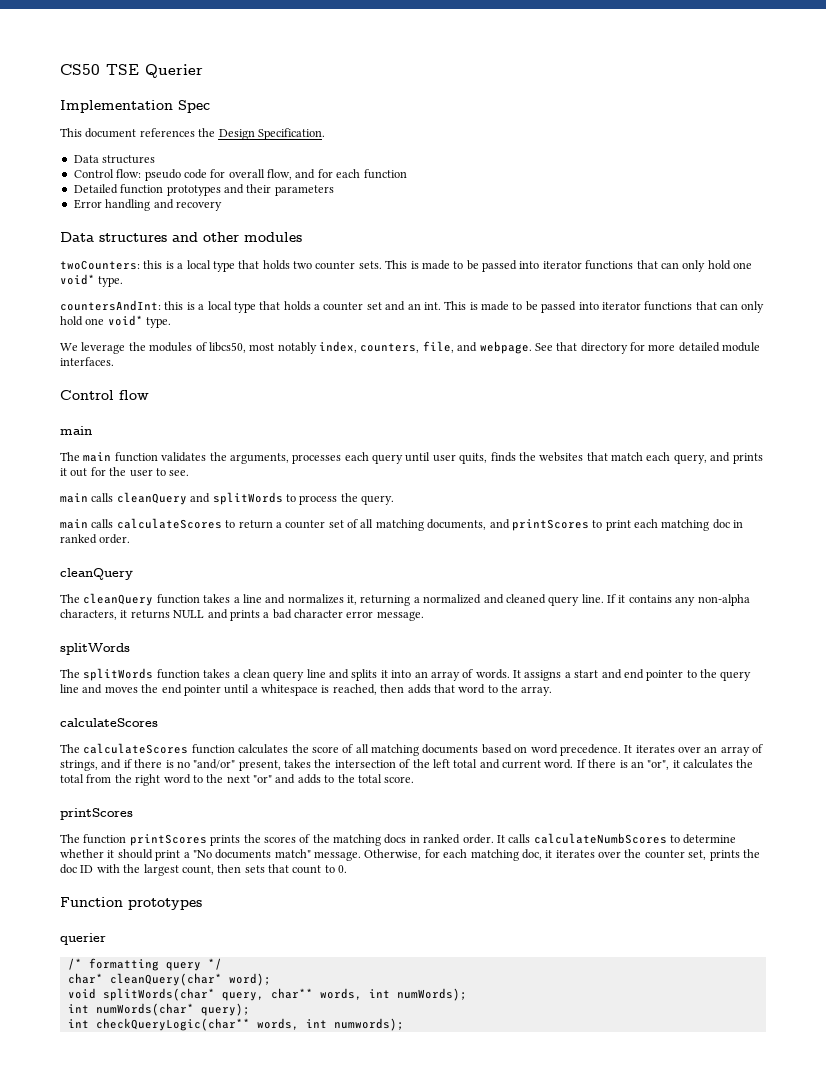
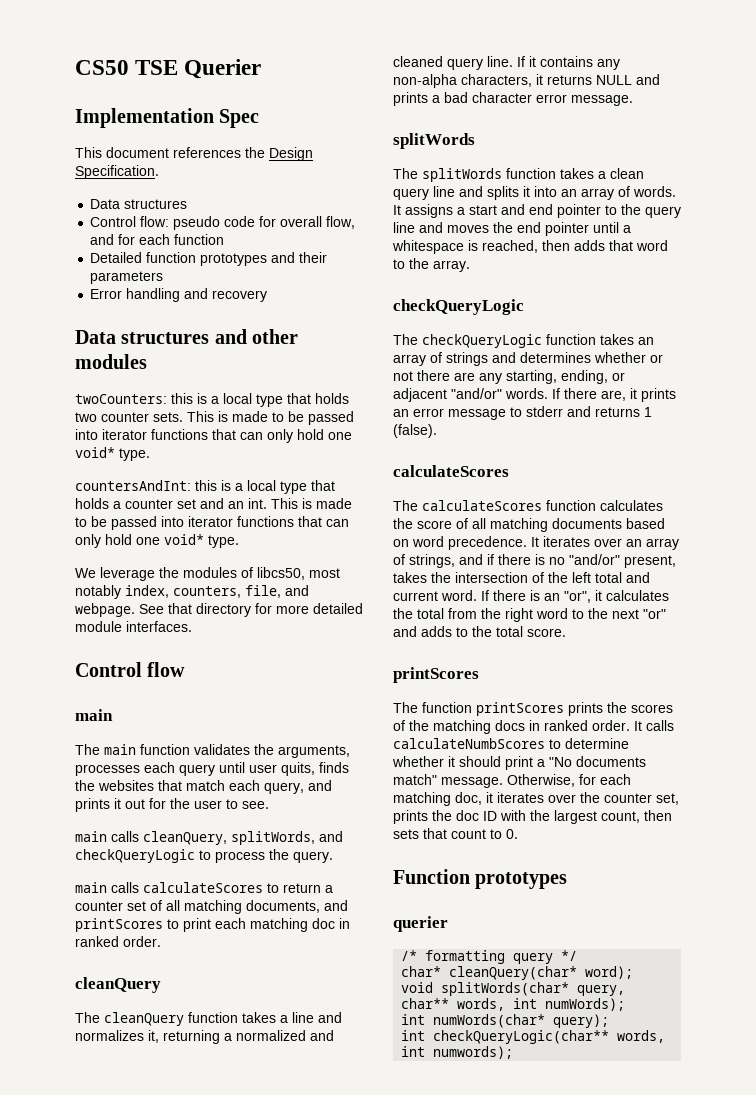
[116,492,283,505] cleanQuery and splitWords -> [143,831,343,845] [75,849,195,863] cleanQuery, splitWords, and checkQueryLogic
(553, 691) none -> [393,299,524,315] [393,334,654,348] [393,352,663,366] [393,370,625,384] [393,388,676,402] [393,406,652,420] [393,424,437,438] // checkQueryLogic // The checkQueryLogic function takes an array of strings and determines whether or not there are any starting, ending, or adjacent "and/or" words. If there are, it prints an error message to stderr and returns 1 (false).

